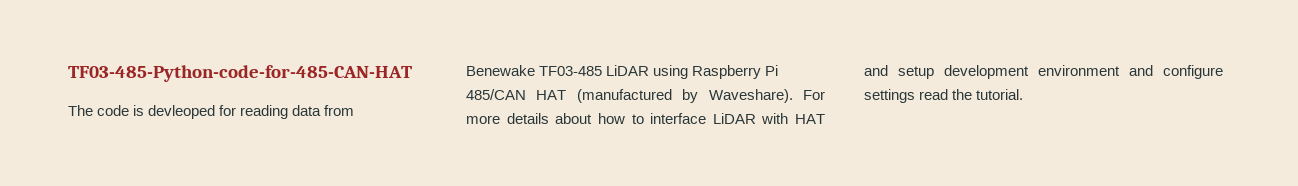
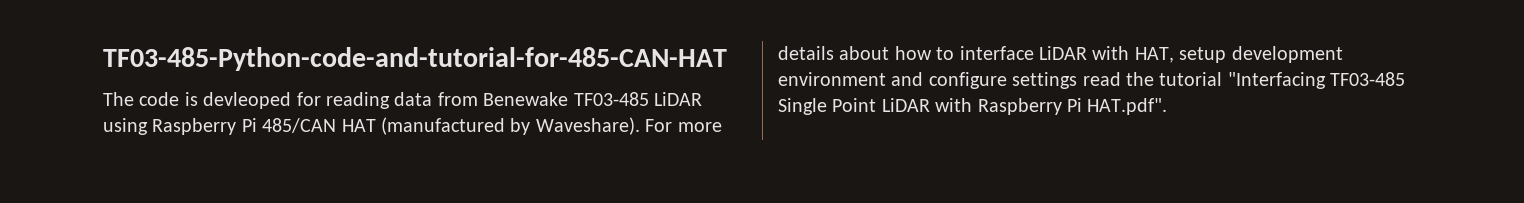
[68,65,412,82] TF03-485-Python-code-for-485-CAN-HAT -> [103,47,727,71] TF03-485-Python-code-and-tutorial-for-485-CAN-HAT
[795,114,825,124] [864,65,888,76] HAT and -> [1134,47,1174,63] HAT,
[976,89,1024,100] tutorial. -> [1159,72,1406,89] [778,98,1168,115] tutorial "Interfacing TF03-485 Single Point LiDAR with Raspberry Pi HAT.pdf".

